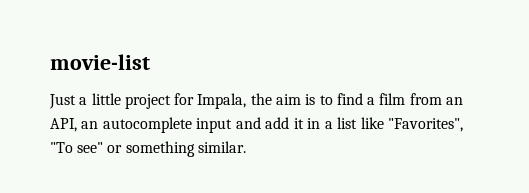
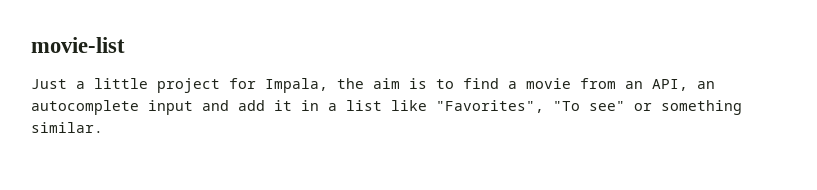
[379,93,406,105] film -> [526,78,571,89] movie

